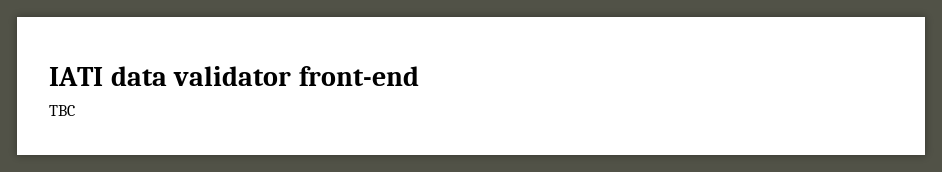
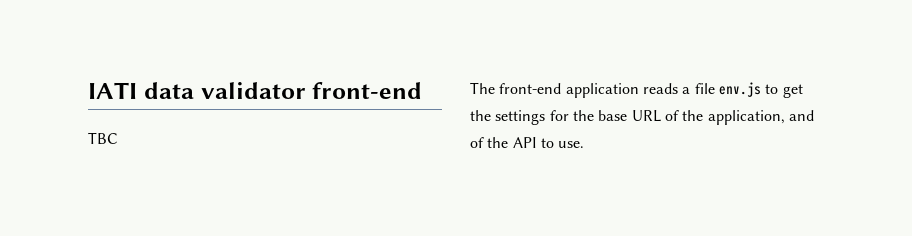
(75, 110) none -> [470,82,803,98] [470,110,814,125] [470,137,585,148] // The front-end application reads a file env.js to get the settings for the base URL of the application, and of the API to use.

